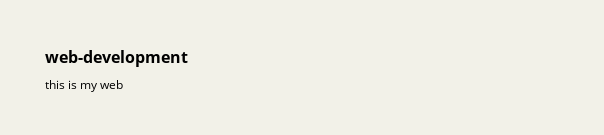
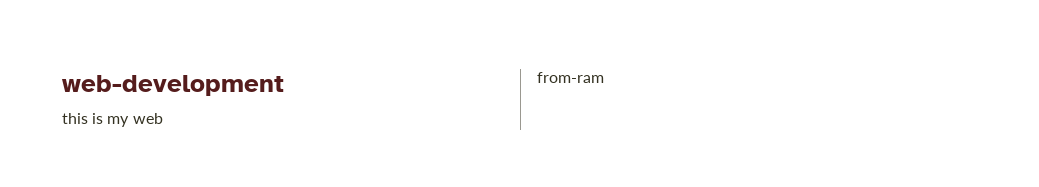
(124, 84) none -> [537,72,604,83] // from-ram

